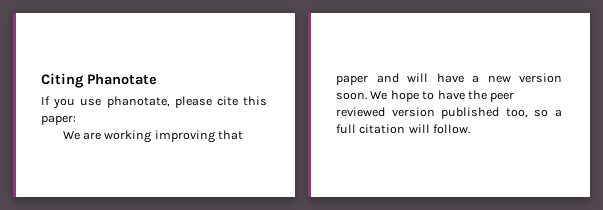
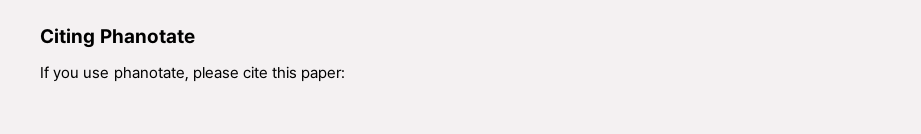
[62,130,244,143] [336,73,562,85] [336,90,515,102] [336,107,562,119] [336,124,471,134] // We are working improving that paper and will have a new version soon. We hope to have the peer reviewed version published too, so a full citation will follow. -> (346, 75) none

